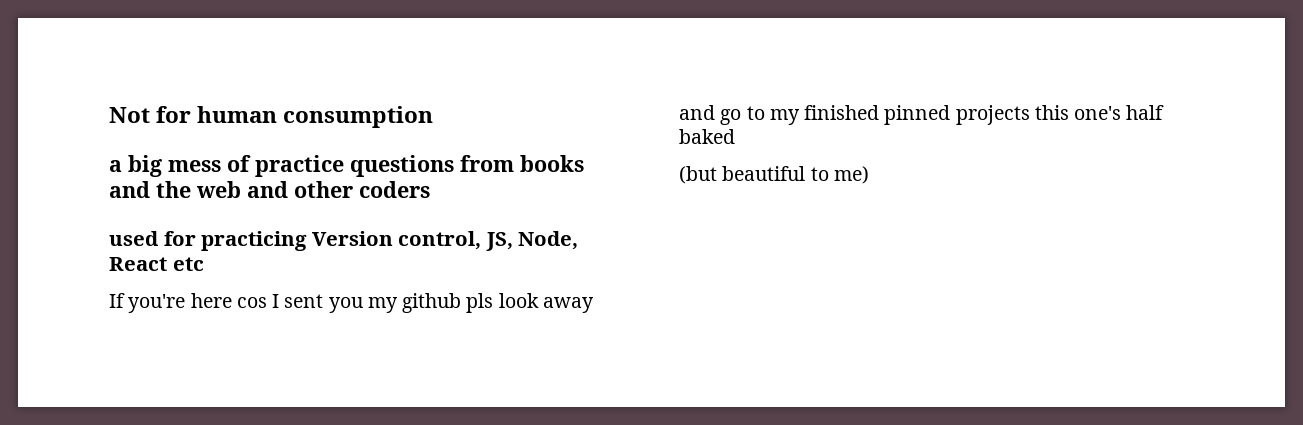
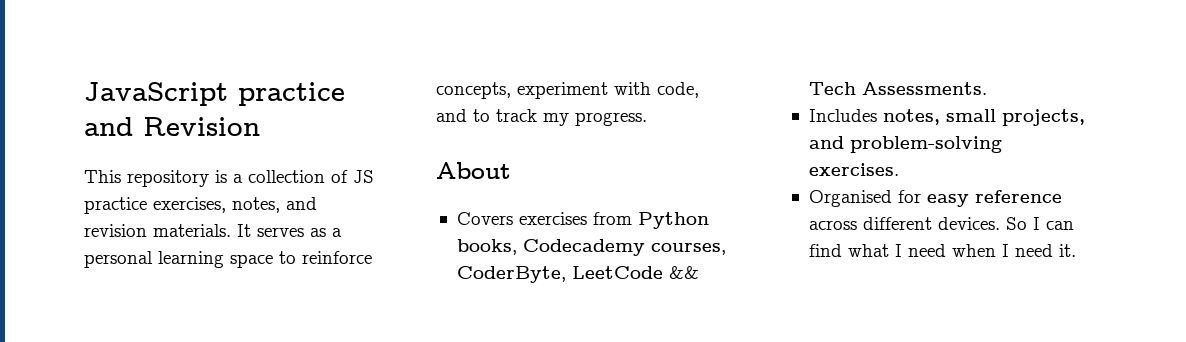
[109,106,434,128] [109,155,584,177] [109,181,430,198] [109,231,579,251] [109,257,204,271] [109,293,594,313] [679,105,1165,125] [679,129,735,144] [679,166,869,184] Not for human consumption // a big mess of practice questions from books and the web and other coders // used for practicing Version control, JS, Node, React etc // If you're here cos I sent you my github pls look away and go to my finished pinned projects this one's half baked // (but beautiful to me) -> [84,82,345,106] [84,117,260,136] [84,170,374,187] [84,197,317,214] [84,224,342,237] [84,251,372,268] [436,82,699,99] [436,109,647,126] [436,162,511,179] [456,212,709,229] [456,239,726,256] [456,266,699,283] [808,82,987,95] [808,109,1085,126] [808,136,1002,153] [808,163,899,176] [808,190,1062,207] [808,217,1074,230] [808,244,1076,257] JavaScript practice and Revision // This repository is a collection of JS practice exercises, notes, and revision materials. It serves as a personal learning space to reinforce concepts, experiment with code, and to track my progress. // About // Covers exercises from Python books, Codecademy courses, CoderByte, LeetCode && Tech Assessments. // Includes notes, small projects, and problem-solving exercises. // Organised for easy reference across different devices. So I can find what I need when I need it.

